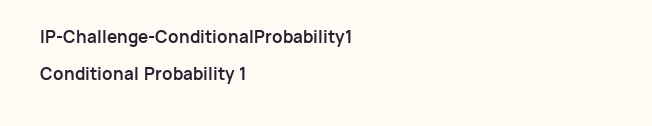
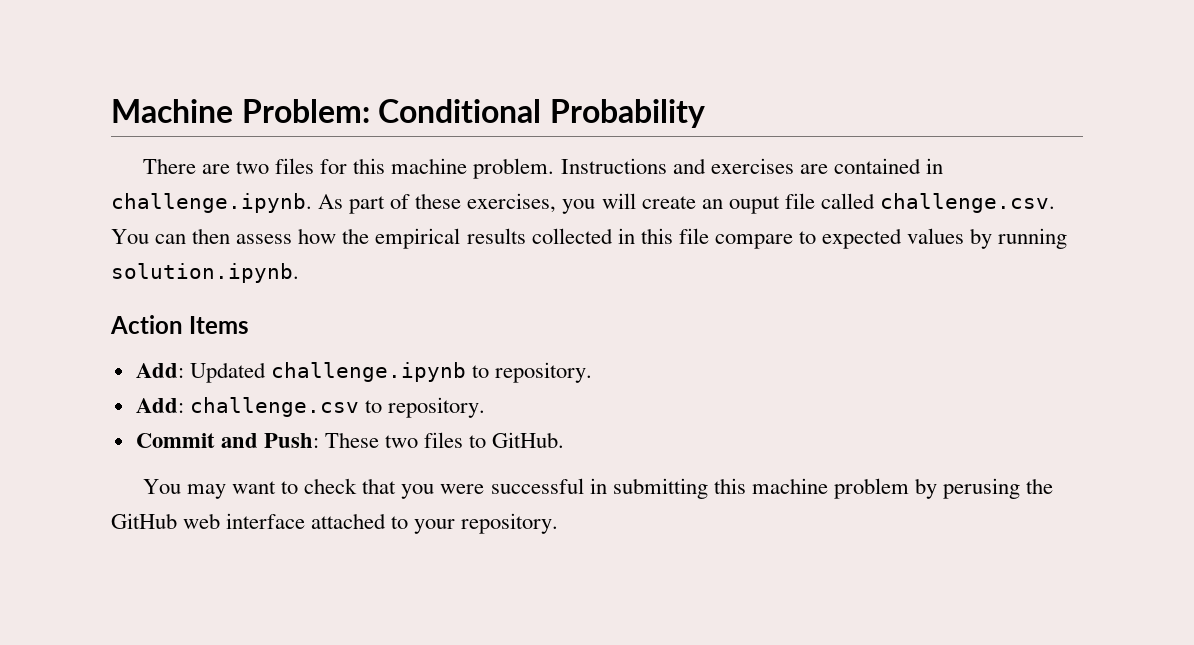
[40,30,352,47] IP-Challenge-ConditionalProbability1 // -> [111,99,370,123] Machine Problem:
[239,67,247,80] 1 -> [142,158,943,179] [111,193,1055,214] [111,228,1068,249] [111,263,299,283] [110,315,250,334] [135,362,593,383] [135,397,485,418] [135,432,565,448] [142,478,1054,499] [111,513,559,534] // There are two files for this machine problem. Instructions and exercises are contained in challenge.ipynb. As part of these exercises, you will create an ouput file called challenge.csv. You can then assess how the empirical results collected in this file compare to expected values by running solution.ipynb. // Action Items // Add: Updated challenge.ipynb to repository. // Add: challenge.csv to repository. // Commit and Push: These two files to GitHub. // You may want to check that you were successful in submitting this machine problem by perusing the GitHub web interface attached to your repository.

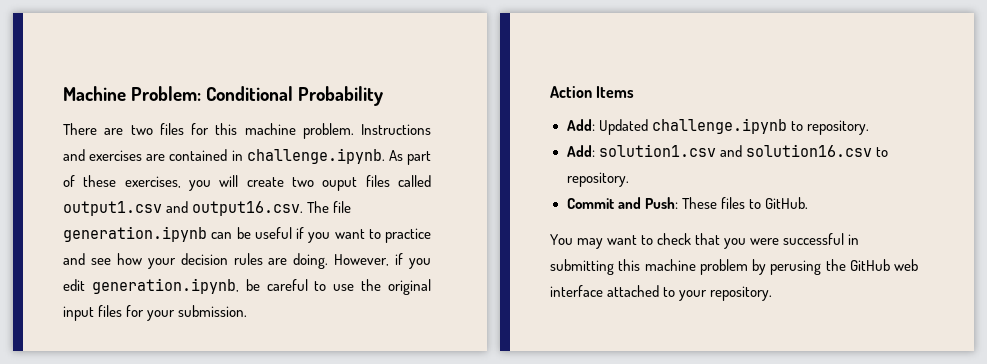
[701,193,1055,214] [111,228,1068,249] [111,263,299,283] an ouput file called challenge.csv. You can then assess how the empirical results collected in this file compare to expected values by running solution.ipynb. -> [292,175,431,191] [63,201,352,216] [63,226,431,243] [63,253,431,269] [63,278,431,295] [63,305,248,321] two ouput files called output1.csv and output16.csv. The file generation.ipynb can be useful if you want to practice and see how your decision rules are doing. However, if you edit generation.ipynb, be careful to use the original input files for your submission.
[189,397,359,417] challenge.csv -> [598,144,872,157] solution1.csv and solution16.csv
[385,435,419,448] two -> (717, 203) none

